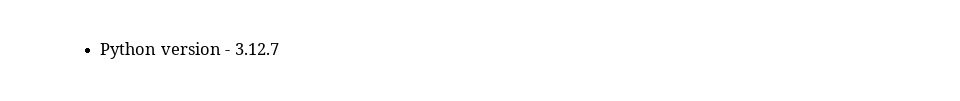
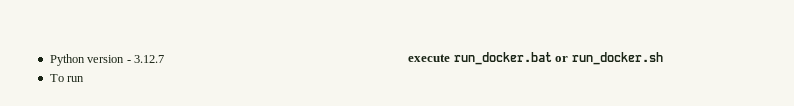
(279, 49) none -> [49,74,85,82] [408,52,663,65] // To run // execute run_docker.bat or run_docker.sh

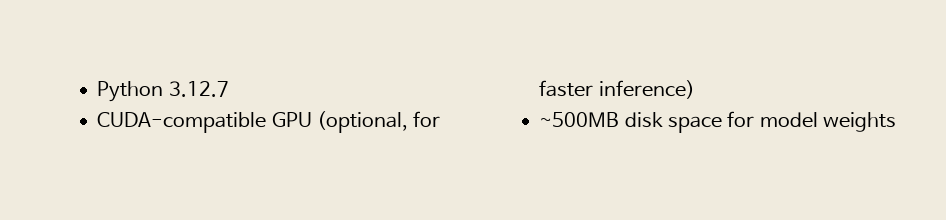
[87,55,131,63] version - -> (164, 91) none
[49,74,85,82] [408,52,663,65] To run // execute run_docker.bat or run_docker.sh -> [97,111,441,133] [539,80,695,99] [539,111,896,133] CUDA-compatible GPU (optional, for faster inference) // ~500MB disk space for model weights

